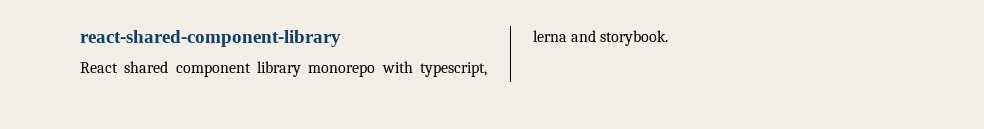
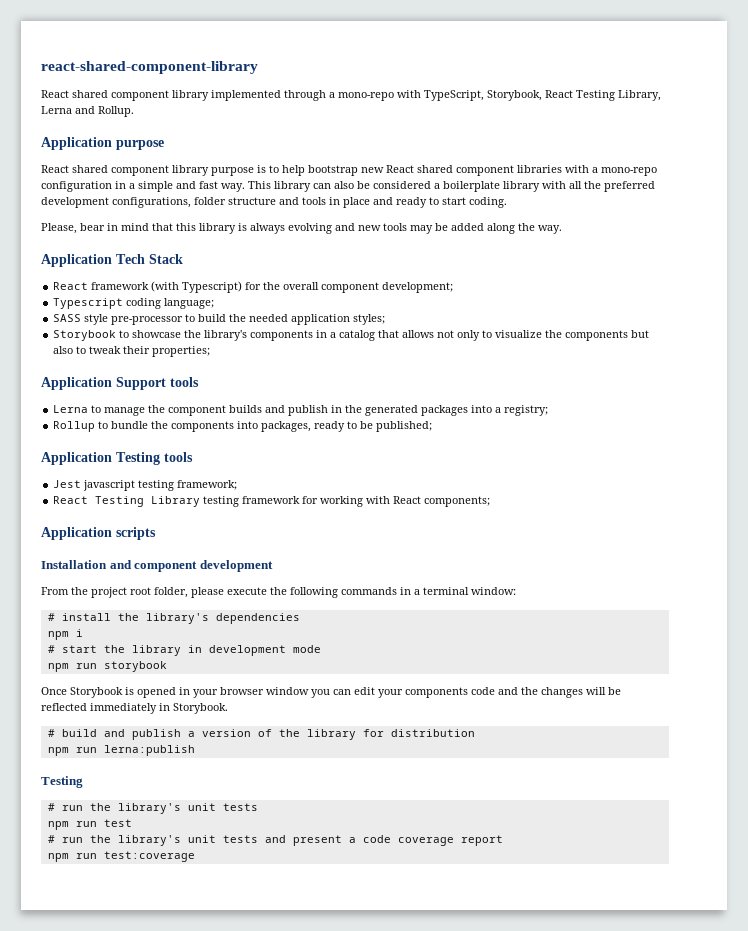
[308,61,487,77] [533,30,669,46] monorepo with typescript, lerna and storybook. -> [211,90,661,101] [41,106,134,117] [41,137,164,150] [41,165,657,176] [41,181,655,192] [41,197,507,208] [41,223,562,234] [41,254,183,267] [53,281,454,293] [53,298,215,309] [53,314,386,325] [53,330,650,341] [53,346,211,357] [41,377,199,390] [53,405,549,416] [53,421,433,432] [41,452,193,465] [53,480,238,491] [53,496,491,507] [41,527,156,540] [41,560,273,572] [41,587,516,598] [47,613,300,624] [47,629,83,640] [47,645,321,656] [47,661,167,672] [41,687,621,698] [41,703,228,714] [47,729,475,740] [47,745,195,756] [41,776,83,788] [47,803,258,814] [47,819,132,830] [47,835,503,846] [47,851,195,862] implemented through a mono-repo with TypeScript, Storybook, React Testing Library, Lerna and Rollup. // Application purpose // React shared component library purpose is to help bootstrap new React shared component libraries with a mono-repo configuration in a simple and fast way. This library can also be considered a boilerplate library with all the preferred development configurations, folder structure and tools in place and ready to start coding. // Please, bear in mind that this library is always evolving and new tools may be added along the way. // Application Tech Stack // React framework (with Typescript) for the overall component development; // Typescript coding language; // SASS style pre-processor to build the needed application styles; // Storybook to showcase the library's components in a catalog that allows not only to visualize the components but also to tweak their properties; // Application Support tools // Lerna to manage the component builds and publish in the generated packages into a registry; // Rollup to bundle the components into packages, ready to be published; // Application Testing tools // Jest javascript testing framework; // React Testing Library testing framework for working with React components; // Application scripts // Installation and component development // From the project root folder, please execute the following commands in a terminal window: // # install the library's dependencies // npm i // # start the library in development mode // npm run storybook // Once Storybook is opened in your browser window you can edit your components code and the changes will be reflected immediately in Storybook. // # build and publish a version of the library for distribution // npm run lerna:publish // Testing // # run the library's unit tests // npm run test // # run the library's unit tests and present a code coverage report // npm run test:coverage

